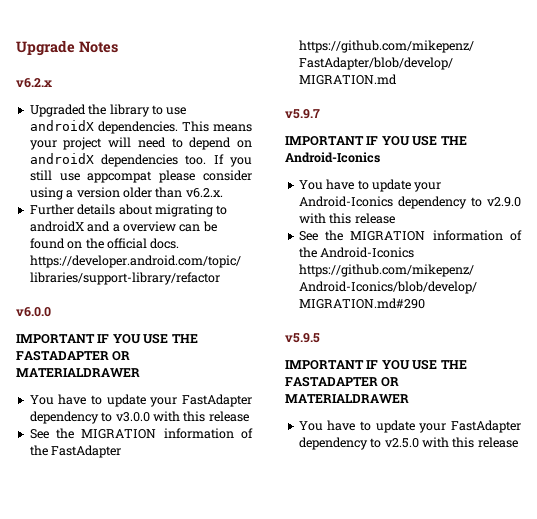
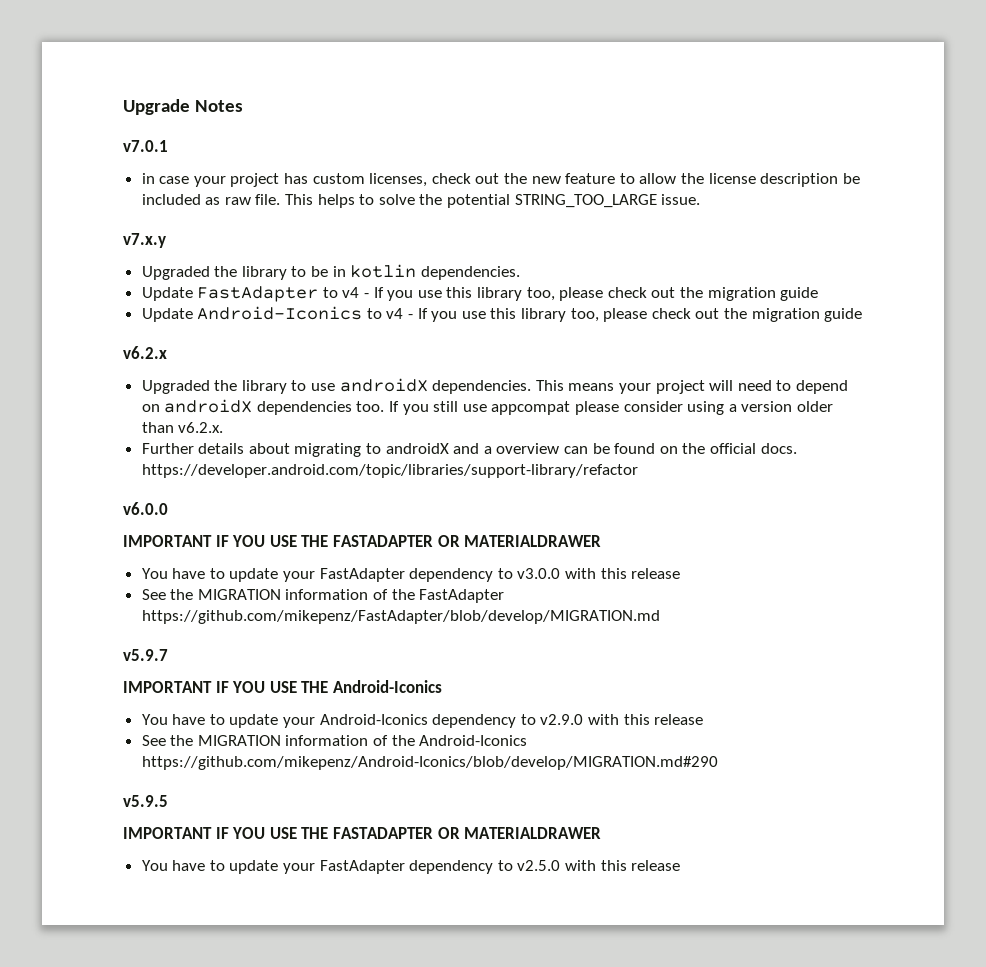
(118, 47) none -> [123,140,168,152] [141,173,860,187] [141,194,701,208] [123,233,166,248] [141,264,520,280] [141,286,819,302] [141,306,863,322] // v7.0.1 // in case your project has custom licenses, check out the new feature to allow the license description be included as raw file. This helps to solve the potential STRING_TOO_LARGE issue. // v7.x.y // Upgraded the library to be in kotlin dependencies. // Update FastAdapter to v4 - If you use this library too, please check out the migration guide // Update Android-Iconics to v4 - If you use this library too, please check out the migration guide

